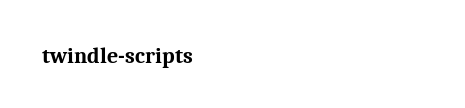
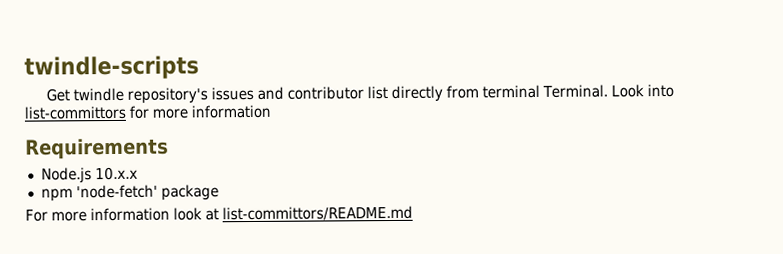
(193, 57) none -> [46,83,675,104] [24,104,271,120] [25,137,169,160] [40,166,138,184] [40,184,219,202] [25,205,413,222] // Get twindle repository's issues and contributor list directly from terminal Terminal. Look into list-committors for more information // Requirements // Node.js 10.x.x // npm 'node-fetch' package // For more information look at list-committors/README.md

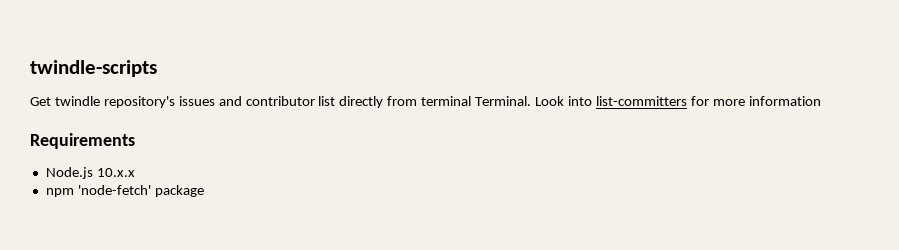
[24,105,126,120] list-committors -> [595,96,687,106] list-committers
[25,205,413,222] // For more information look at list-committors/README.md -> (204, 191) none

